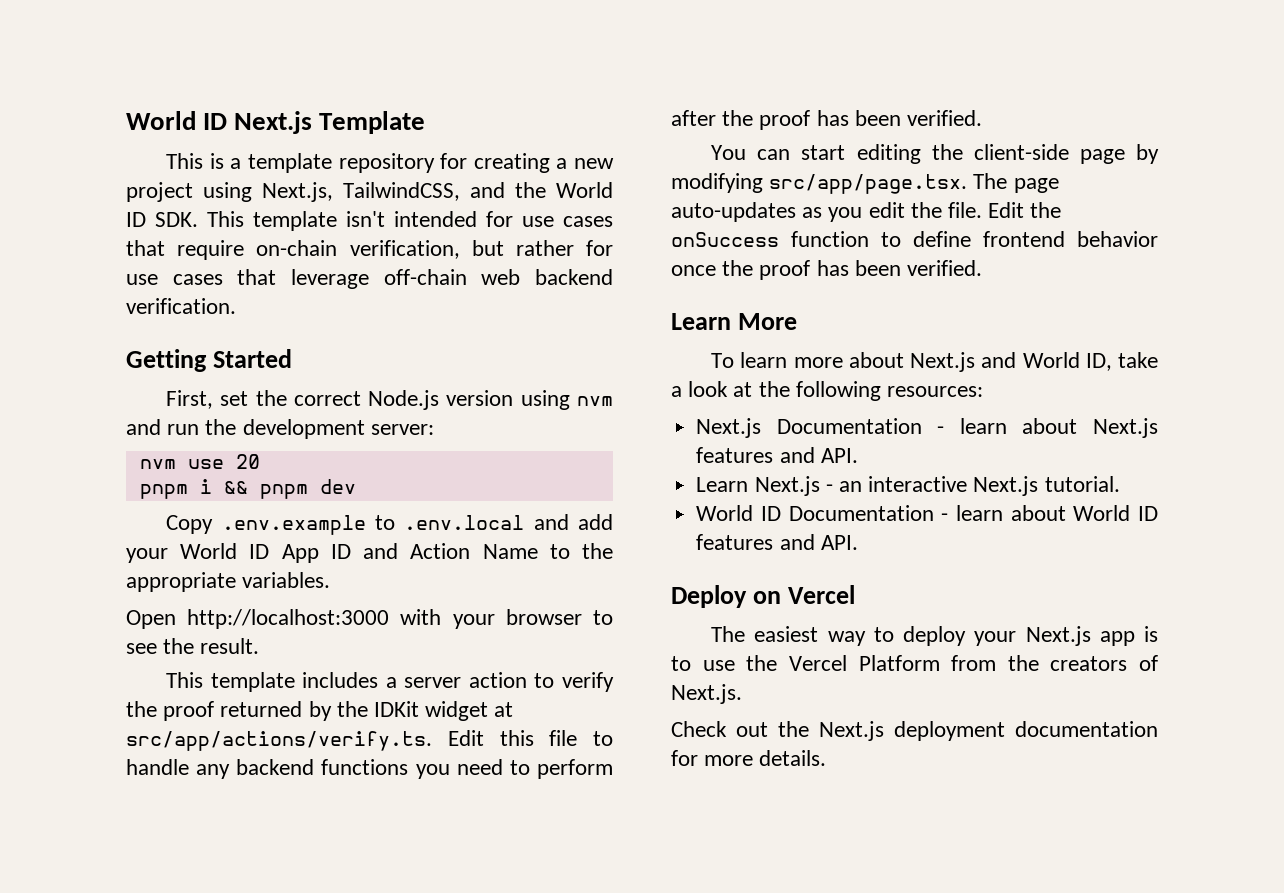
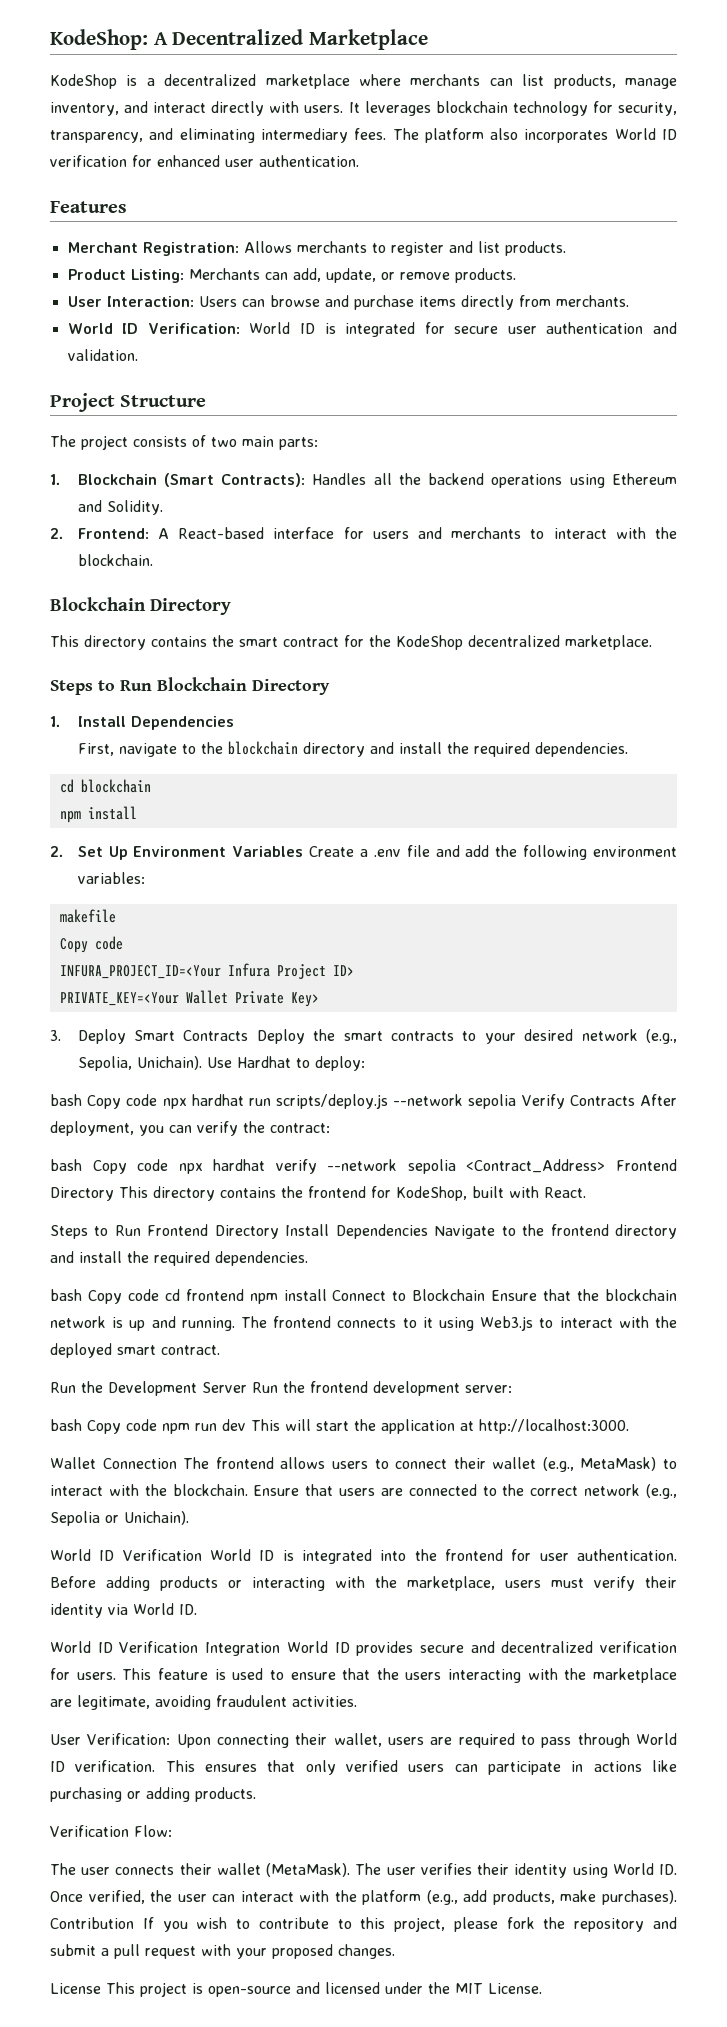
[126,111,426,134] [166,153,614,173] [126,182,613,202] [126,211,613,231] [126,240,613,260] [126,269,613,289] [126,298,236,314] [126,349,292,372] [166,390,613,410] [126,419,434,439] [139,454,260,469] [139,479,356,499] [166,514,613,535] [126,543,613,563] [126,572,331,592] [126,609,613,629] [126,638,260,654] [166,672,614,692] [126,701,514,721] [126,730,613,751] [126,759,614,779] [671,110,983,130] [711,144,1159,164] [671,173,1059,194] [671,202,1062,222] [671,231,1158,247] [671,260,983,280] [671,313,797,330] [711,352,1158,372] [671,381,984,401] [696,418,1158,438] [696,447,858,463] [696,476,1120,496] [696,505,1158,521] [696,534,858,550] [671,585,855,608] [711,626,1158,646] [671,655,1158,671] [671,684,742,704] [671,721,1158,741] [671,750,827,766] World ID Next.js Template // This is a template repository for creating a new project using Next.js, TailwindCSS, and the World ID SDK. This template isn't intended for use cases that require on-chain verification, but rather for use cases that leverage off-chain web backend verification. // Getting Started // First, set the correct Node.js version using nvm and run the development server: // nvm use 20 // pnpm i && pnpm dev // Copy .env.example to .env.local and add your World ID App ID and Action Name to the appropriate variables. // Open http://localhost:3000 with your browser to see the result. // This template includes a server action to verify the proof returned by the IDKit widget at src/app/actions/verify.ts. Edit this file to handle any backend functions you need to perform after the proof has been verified. // You can start editing the client-side page by modifying src/app/page.tsx. The page auto-updates as you edit the file. Edit the onSuccess function to define frontend behavior once the proof has been verified. // Learn More // To learn more about Next.js and World ID, take a look at the following resources: // Next.js Documentation - learn about Next.js features and API. // Learn Next.js - an interactive Next.js tutorial. // World ID Documentation - learn about World ID features and API. // Deploy on Vercel // The easiest way to deploy your Next.js app is to use the Vercel Platform from the creators of Next.js. // Check out the Next.js deployment documentation for more details. -> [50,29,428,50] [50,74,677,89] [50,101,677,116] [50,128,677,143] [50,155,359,167] [50,201,127,213] [67,241,566,256] [67,268,516,283] [67,295,629,310] [67,322,677,337] [67,349,138,361] [50,393,207,412] [50,435,318,450] [50,473,677,488] [77,500,163,515] [50,527,678,539] [77,554,153,566] [50,597,231,615] [50,635,652,650] [50,677,330,695] [50,716,234,730] [77,741,628,757] [59,779,151,793] [59,806,137,823] [50,845,678,860] [77,872,145,884] [59,909,116,923] [59,936,123,953] [59,963,354,979] [59,990,319,1007] [50,1029,677,1044] [77,1056,365,1071] [50,1094,677,1109] [50,1121,330,1136] [50,1159,677,1174] [50,1186,586,1201] [50,1224,677,1239] [50,1251,308,1266] [50,1289,677,1304] [50,1316,677,1331] [50,1343,220,1358] [50,1381,512,1396] [50,1419,629,1434] [50,1457,677,1472] [50,1484,677,1499] [50,1511,189,1526] [50,1549,677,1564] [50,1576,677,1591] [50,1603,197,1618] [50,1641,677,1656] [50,1668,678,1683] [50,1695,357,1710] [50,1733,677,1748] [50,1760,677,1775] [50,1787,256,1802] [50,1825,172,1837] [50,1863,678,1878] [50,1890,678,1905] [50,1917,677,1932] [50,1944,395,1959] [50,1982,542,1997] KodeShop: A Decentralized Marketplace // KodeShop is a decentralized marketplace where merchants can list products, manage inventory, and interact directly with users. It leverages blockchain technology for security, transparency, and eliminating intermediary fees. The platform also incorporates World ID verification for enhanced user authentication. // Features // Merchant Registration: Allows merchants to register and list products. // Product Listing: Merchants can add, update, or remove products. // User Interaction: Users can browse and purchase items directly from merchants. // World ID Verification: World ID is integrated for secure user authentication and validation. // Project Structure // The project consists of two main parts: // 1. Blockchain (Smart Contracts): Handles all the backend operations using Ethereum and Solidity. // 2. Frontend: A React-based interface for users and merchants to interact with the blockchain. // Blockchain Directory // This directory contains the smart contract for the KodeShop decentralized marketplace. // Steps to Run Blockchain Directory // 1. Install Dependencies // First, navigate to the blockchain directory and install the required dependencies. // cd blockchain // npm install // 2. Set Up Environment Variables Create a .env file and add the following environment variables: // makefile // Copy code // INFURA_PROJECT_ID=<Your Infura Project ID> // PRIVATE_KEY=<Your Wallet Private Key> // 3. Deploy Smart Contracts Deploy the smart contracts to your desired network (e.g., Sepolia, Unichain). Use Hardhat to deploy: // bash Copy code npx hardhat run scripts/deploy.js --network sepolia Verify Contracts After deployment, you can verify the contract: // bash Copy code npx hardhat verify --network sepolia <Contract_Address> Frontend Directory This directory contains the frontend for KodeShop, built with React. // Steps to Run Frontend Directory Install Dependencies Navigate to the frontend directory and install the required dependencies. // bash Copy code cd frontend npm install Connect to Blockchain Ensure that the blockchain network is up and running. The frontend connects to it using Web3.js to interact with the deployed smart contract. // Run the Development Server Run the frontend development server: // bash Copy code npm run dev This will start the application at http://localhost:3000. // Wallet Connection The frontend allows users to connect their wallet (e.g., MetaMask) to interact with the blockchain. Ensure that users are connected to the correct network (e.g., Sepolia or Unichain). // World ID Verification World ID is integrated into the frontend for user authentication. Before adding products or interacting with the marketplace, users must verify their identity via World ID. // World ID Verification Integration World ID provides secure and decentralized verification for users. This feature is used to ensure that the users interacting with the marketplace are legitimate, avoiding fraudulent activities. // User Verification: Upon connecting their wallet, users are required to pass through World ID verification. This ensures that only verified users can participate in actions like purchasing or adding products. // Verification Flow: // The user connects their wallet (MetaMask). The user verifies their identity using World ID. Once verified, the user can interact with the platform (e.g., add products, make purchases). Contribution If you wish to contribute to this project, please fork the repository and submit a pull request with your proposed changes. // License This project is open-source and licensed under the MIT License.

